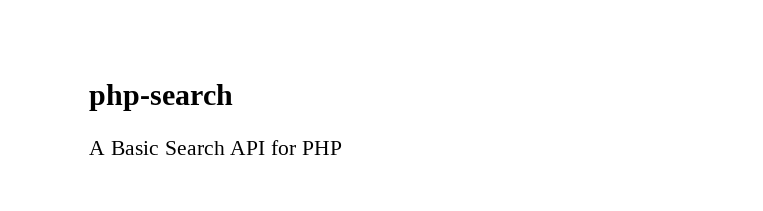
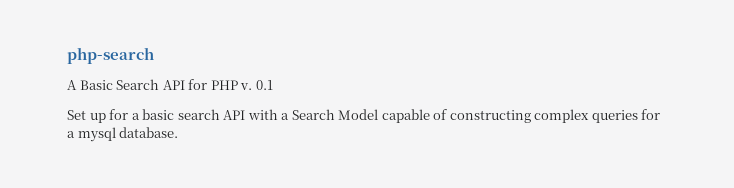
(343, 148) none -> [240,80,273,90] [67,109,661,123] [67,127,179,142] v. 0.1 // Set up for a basic search API with a Search Model capable of constructing complex queries for a mysql database.

